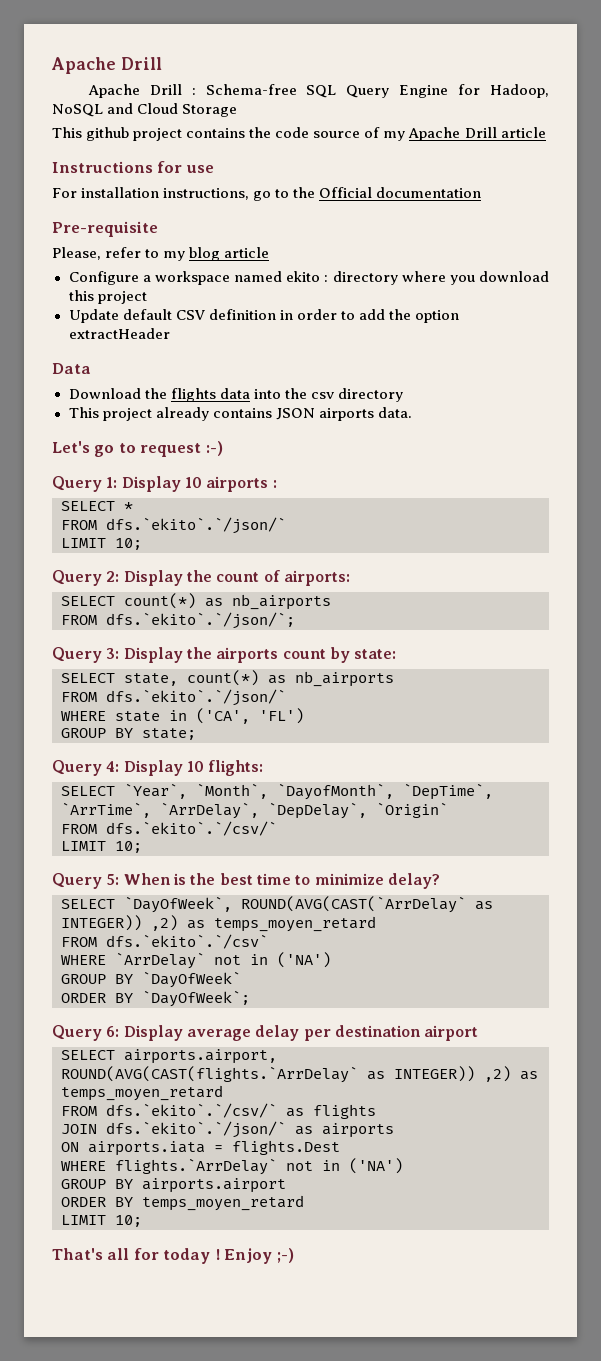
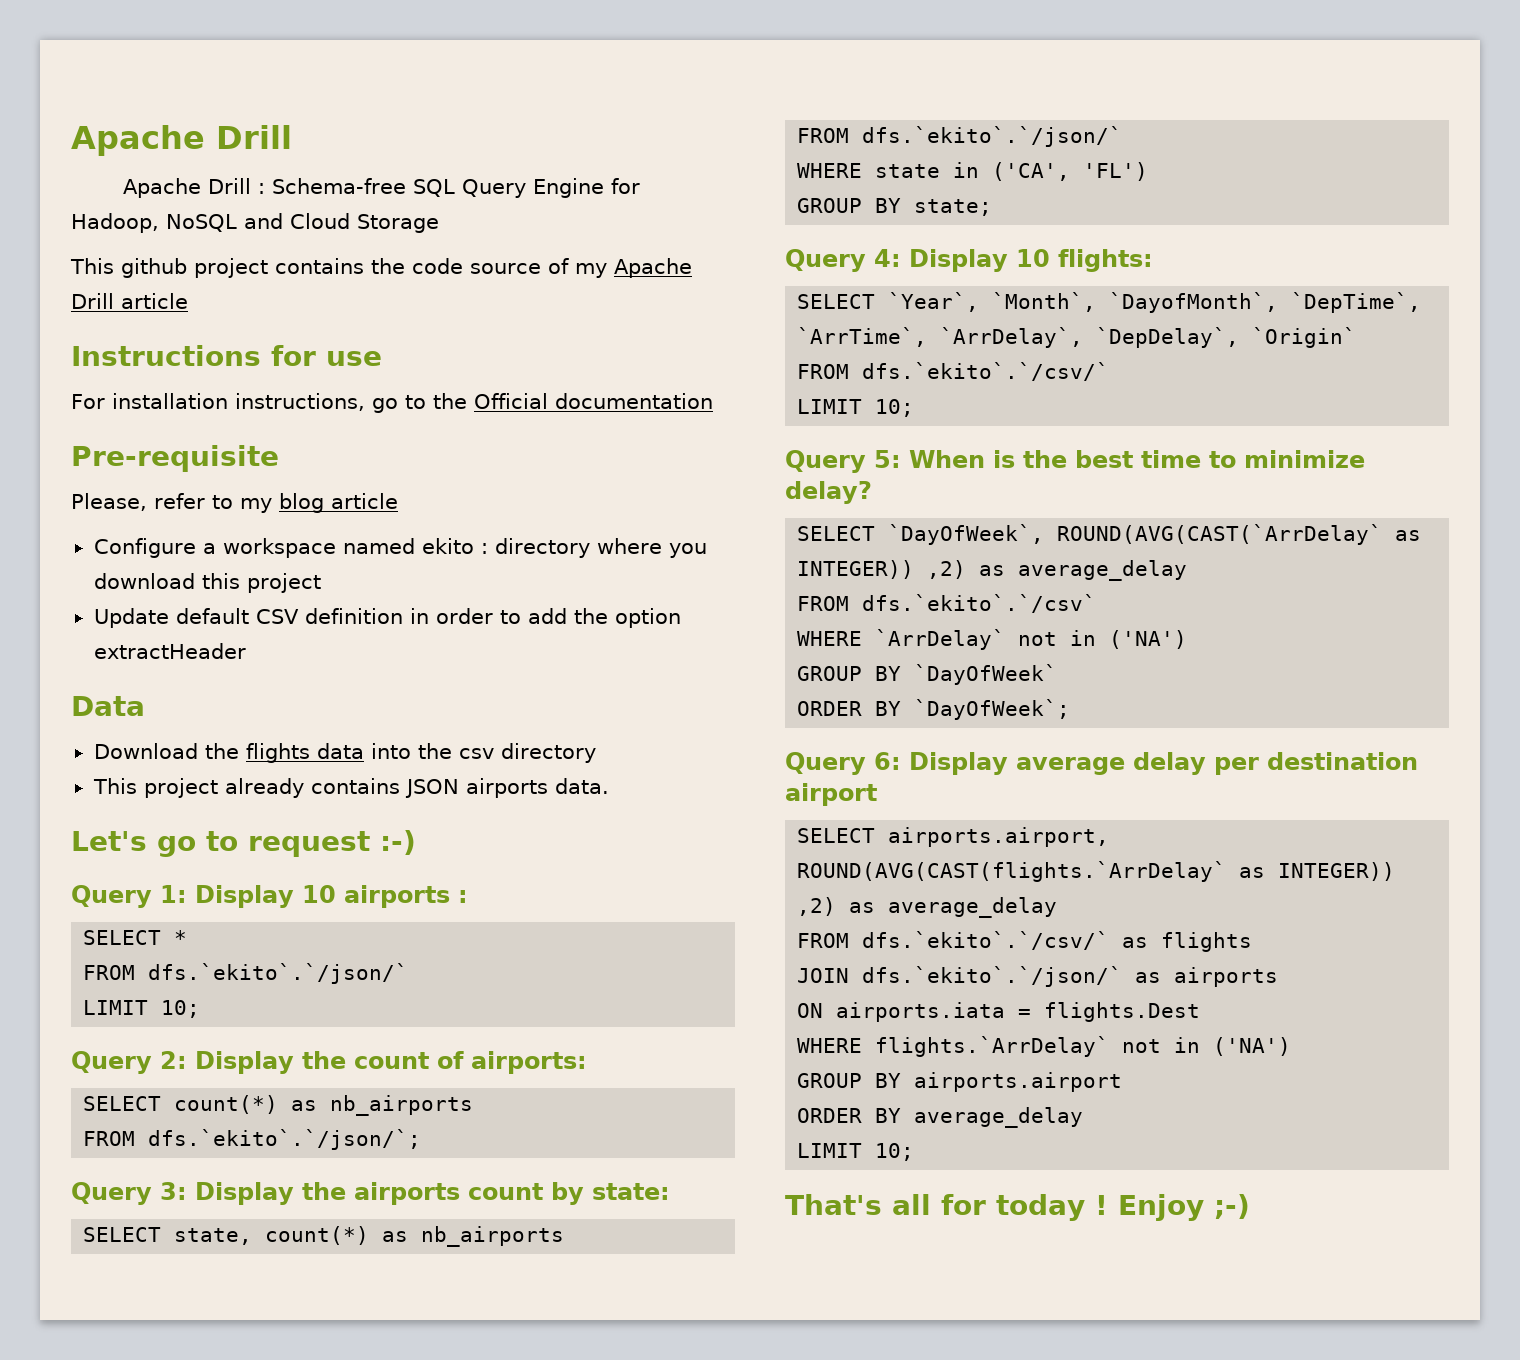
[214,916,376,932] temps_moyen_retard -> [1018,560,1188,581] average_delay
[61,1085,223,1101] temps_moyen_retard -> [888,897,1058,918] average_delay
[142,1195,304,1211] temps_moyen_retard -> [914,1107,1084,1128] average_delay

